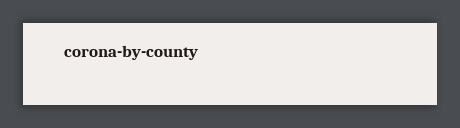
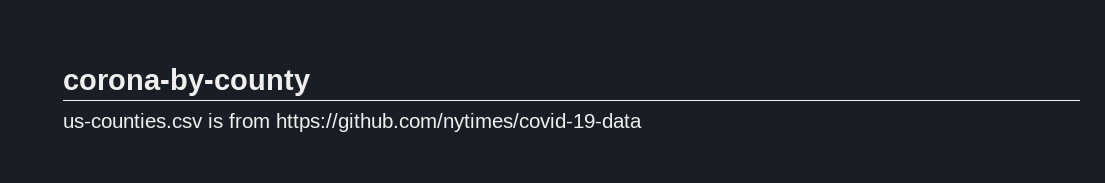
(198, 52) none -> [63,113,642,132] // us-counties.csv is from https://github.com/nytimes/covid-19-data

